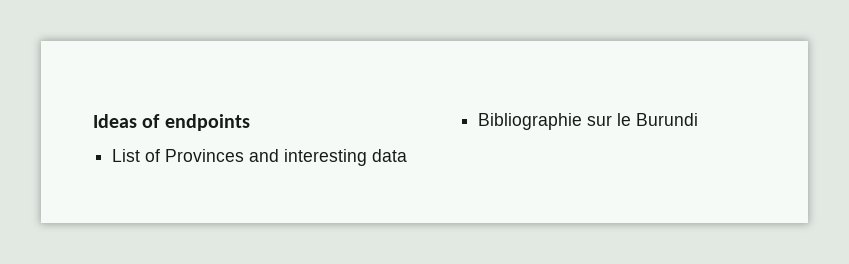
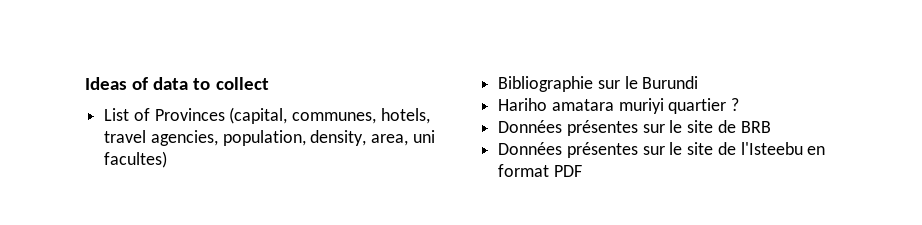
[164,114,250,131] endpoints -> [153,77,269,90] data to collect
[249,149,408,166] [478,113,699,130] and interesting data // Bibliographie sur le Burundi -> [229,107,430,124] [104,130,435,146] [104,151,168,168] [498,76,699,92] [498,98,740,114] [498,120,771,136] [498,142,826,158] [498,164,582,177] (capital, communes, hotels, travel agencies, population, density, area, uni facultes) // Bibliographie sur le Burundi // Hariho amatara muriyi quartier ? // Données présentes sur le site de BRB // Données présentes sur le site de l'Isteebu en format PDF

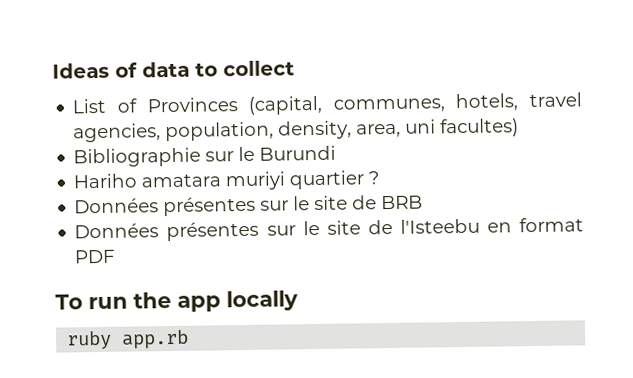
(582, 171) none -> [55,290,299,312] [66,329,190,350] // To run the app locally // ruby app.rb

